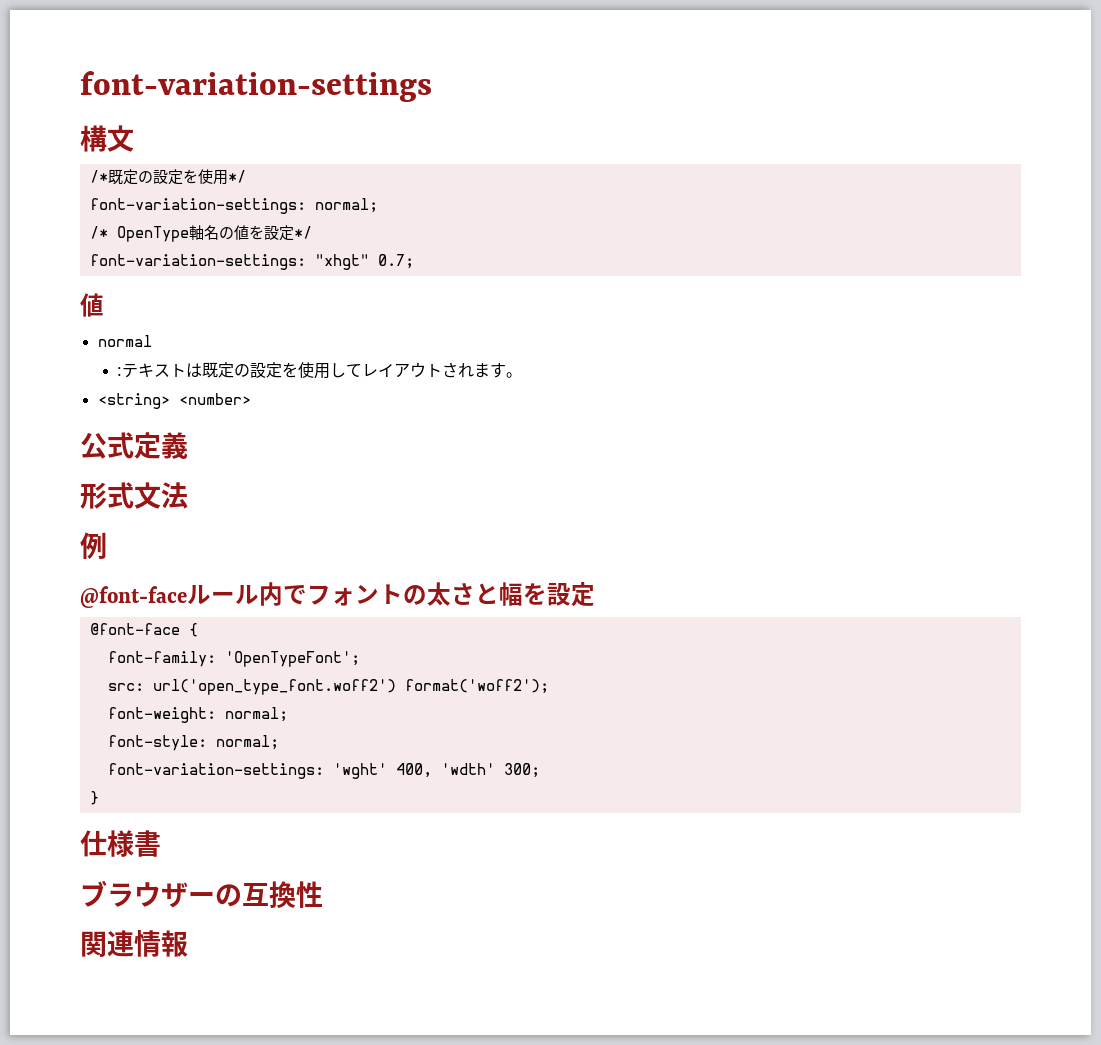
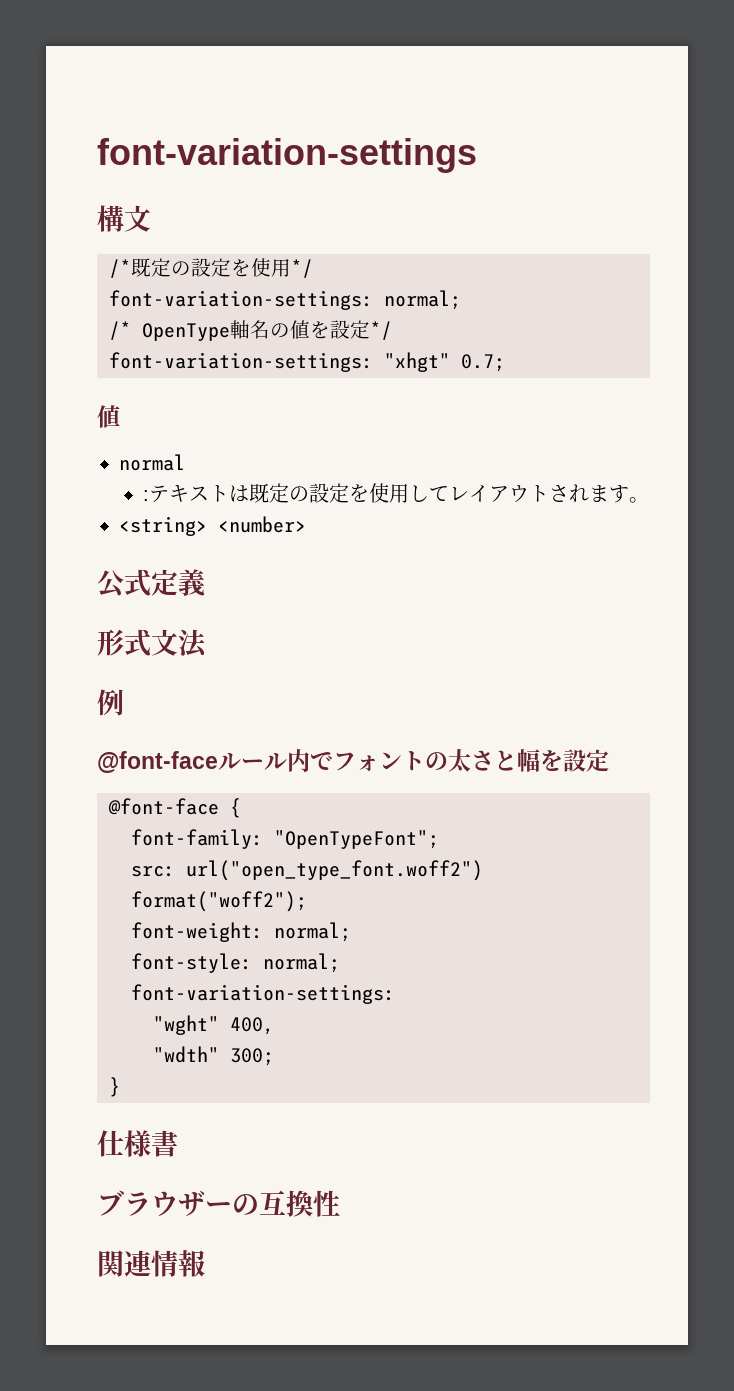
[224,651,360,667] 'OpenTypeFont'; -> [274,830,439,849] "OpenTypeFont";
[152,679,549,695] url('open_type_font.woff2') format('woff2'); -> [186,860,483,881] [131,891,307,912] url("open_type_font.woff2") format("woff2");
[332,763,387,779] 'wght' -> [153,1015,219,1035] // "wght"
[440,763,495,775] 'wdth' -> [153,1046,219,1063] // "wdth"

